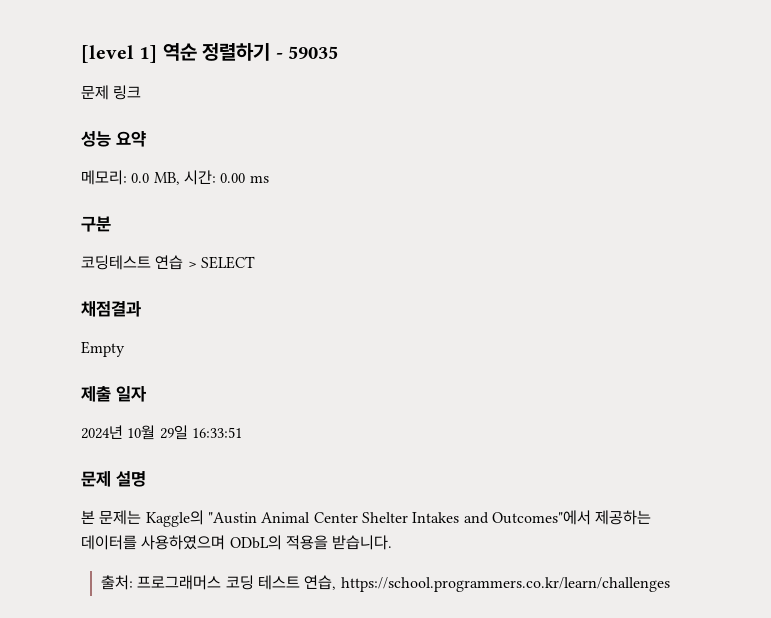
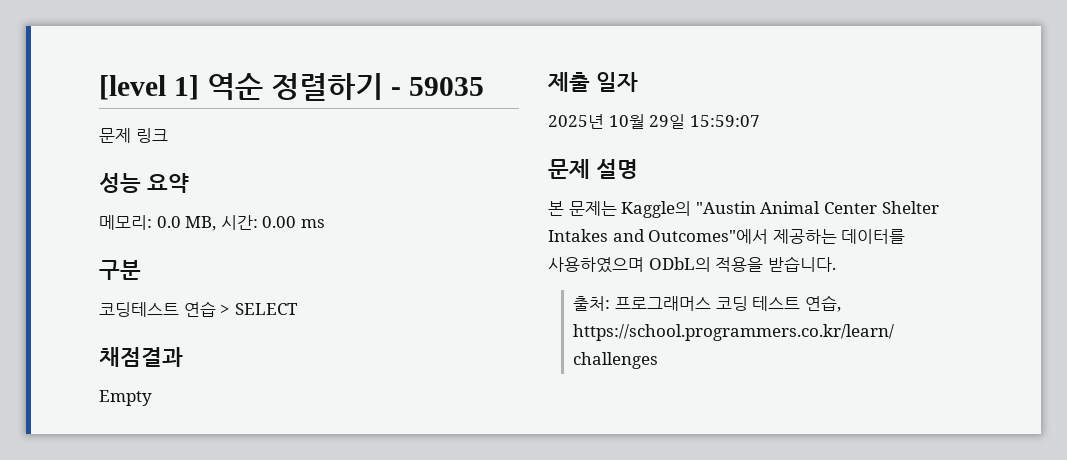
[81,425,123,439] 2024년 -> [548,114,604,129] 2025년
[191,427,242,438] 16:33:51 -> [689,115,760,127] 15:59:07

